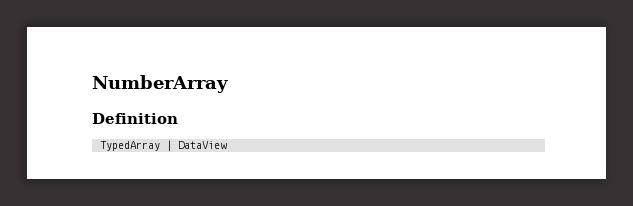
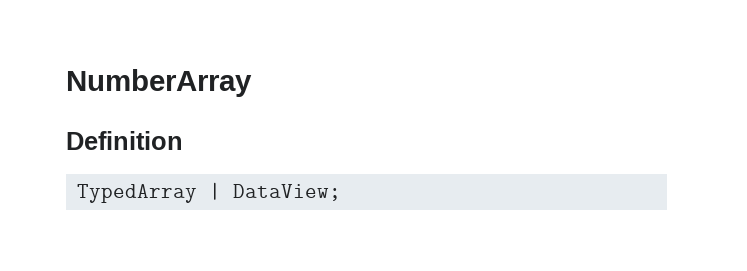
[177,141,227,149] DataView -> [233,184,342,201] DataView;

